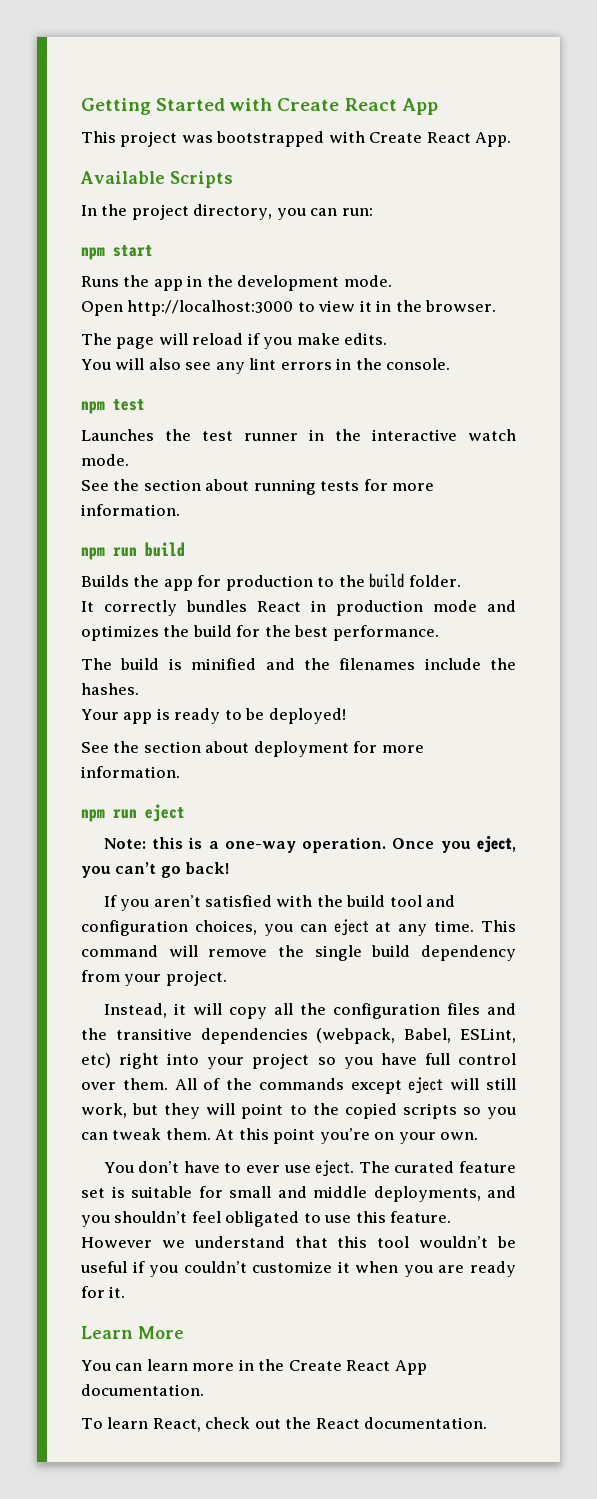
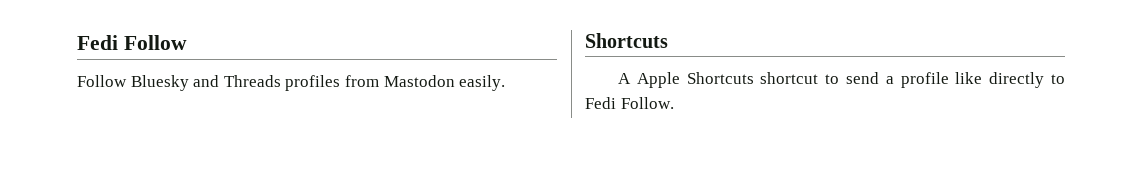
[81,98,438,115] [81,131,512,147] [80,171,233,188] [81,204,373,220] [81,245,153,260] [81,275,392,291] [81,300,497,316] [81,333,388,349] [81,358,451,374] [81,399,145,414] [81,429,516,441] [81,454,129,466] [81,479,435,495] [81,504,180,516] [81,542,185,560] [81,573,461,591] [81,600,516,616] [81,625,439,641] [81,658,516,670] [81,683,139,695] [81,708,346,724] [81,741,424,757] [81,766,180,778] [81,804,185,822] [103,835,516,853] [81,862,230,878] [103,895,456,911] [81,919,516,936] [81,945,516,961] [81,970,227,986] [103,1003,516,1019] [81,1028,516,1044] [81,1053,516,1069] [81,1077,516,1094] [81,1103,517,1119] [81,1128,479,1144] [103,1160,516,1177] [81,1186,516,1202] [81,1211,452,1227] [81,1236,516,1248] [80,1261,516,1277] [81,1286,126,1298] [81,1326,184,1339] [81,1359,427,1375] [81,1384,204,1396] [81,1417,488,1432] Getting Started with Create React App // This project was bootstrapped with Create React App. // Available Scripts // In the project directory, you can run: // npm start // Runs the app in the development mode. // Open http://localhost:3000 to view it in the browser. // The page will reload if you make edits. // You will also see any lint errors in the console. // npm test // Launches the test runner in the interactive watch mode. // See the section about running tests for more information. // npm run build // Builds the app for production to the build folder. // It correctly bundles React in production mode and optimizes the build for the best performance. // The build is minified and the filenames include the hashes. // Your app is ready to be deployed! // See the section about deployment for more information. // npm run eject // Note: this is a one-way operation. Once you eject, you can’t go back! // If you aren’t satisfied with the build tool and configuration choices, you can eject at any time. This command will remove the single build dependency from your project. // Instead, it will copy all the configuration files and the transitive dependencies (webpack, Babel, ESLint, etc) right into your project so you have full control over them. All of the commands except eject will still work, but they will point to the copied scripts so you can tweak them. At this point you’re on your own. // You don’t have to ever use eject. The curated feature set is suitable for small and middle deployments, and you shouldn’t feel obligated to use this feature. However we understand that this tool wouldn’t be useful if you couldn’t customize it when you are ready for it. // Learn More // You can learn more in the Create React App documentation. // To learn React, check out the React documentation. -> [77,35,187,50] [77,75,506,91] [585,33,668,48] [618,72,1065,88] [585,97,674,109] Fedi Follow // Follow Bluesky and Threads profiles from Mastodon easily. // Shortcuts // A Apple Shortcuts shortcut to send a profile like directly to Fedi Follow.

